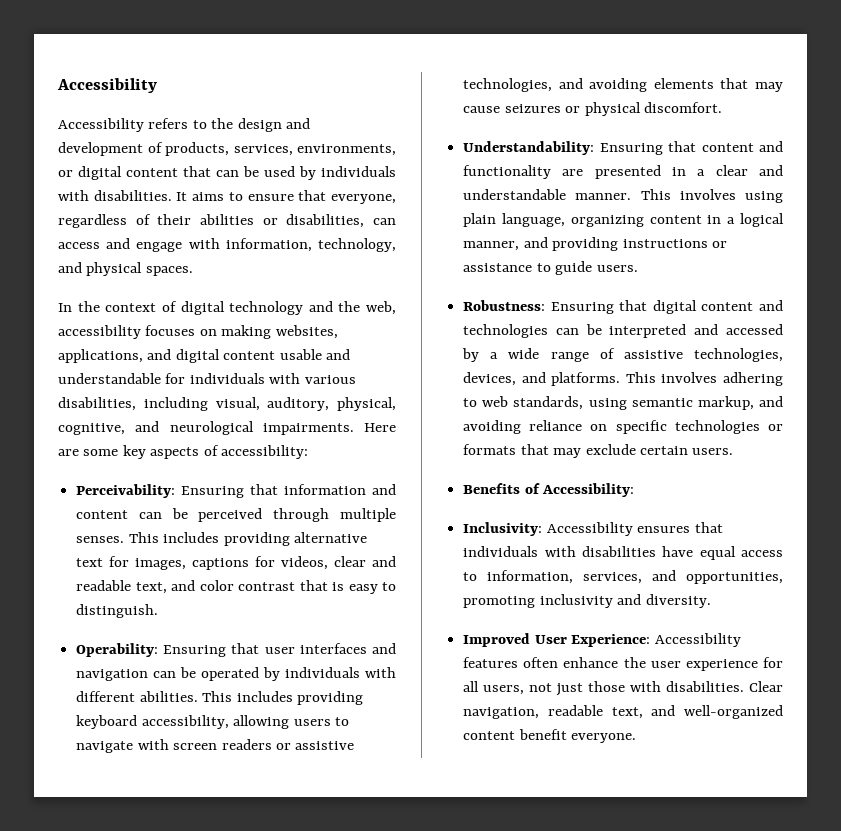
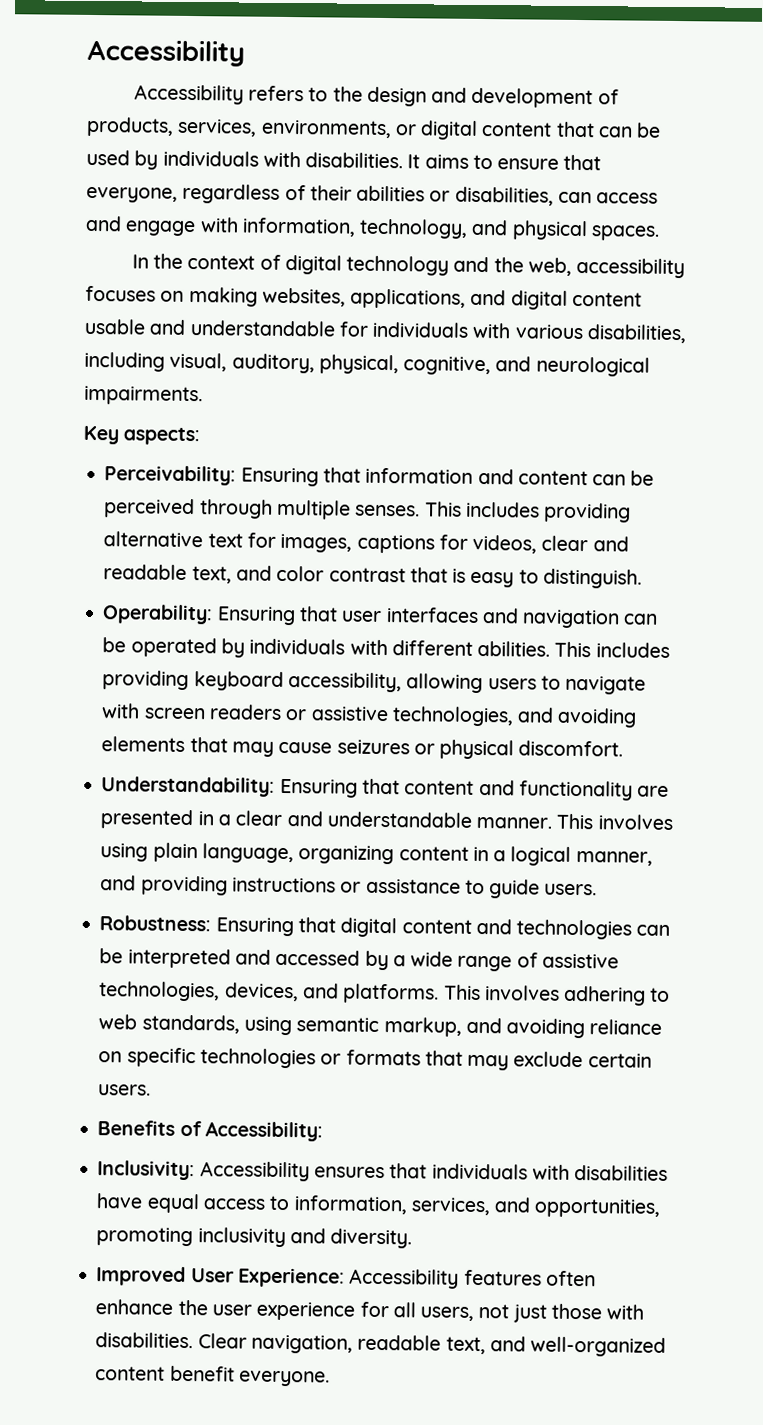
[364,423,396,432] [58,445,309,459] Here are some key aspects of accessibility: -> [83,425,201,446] // Key aspects:

